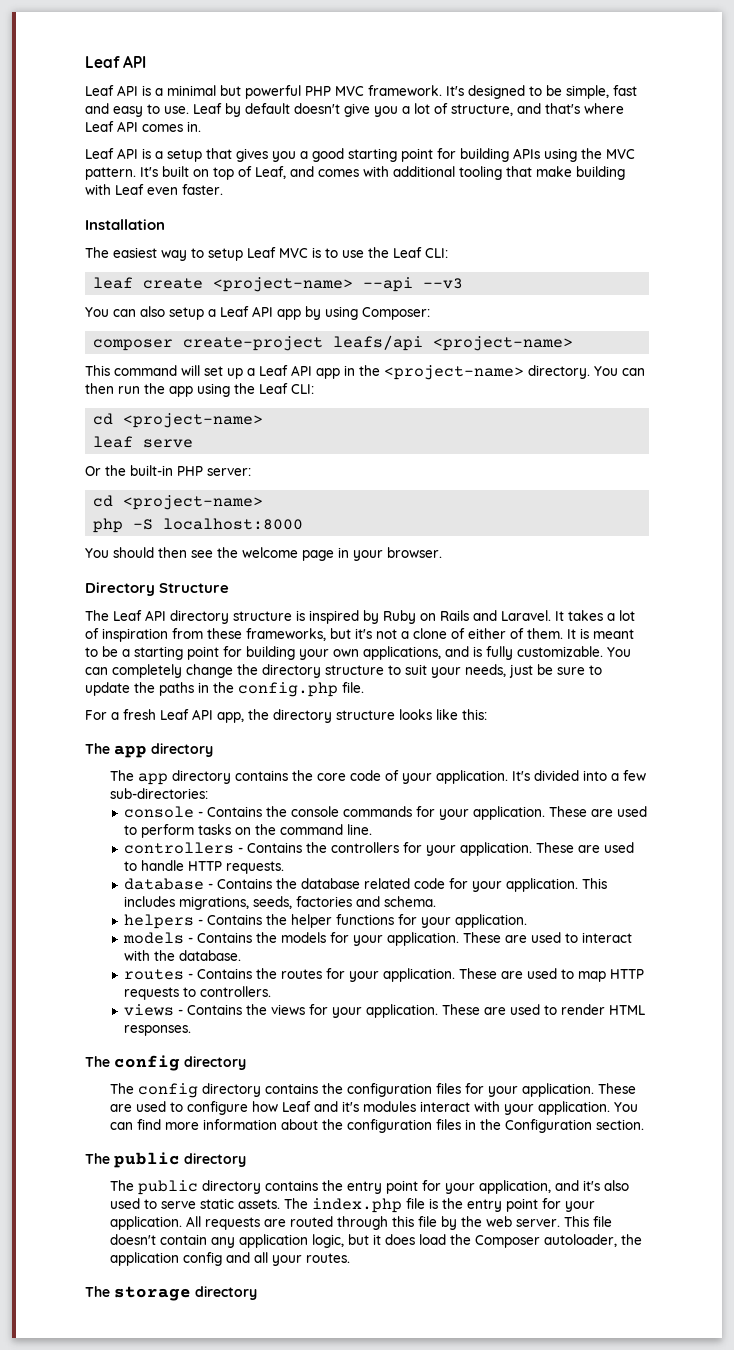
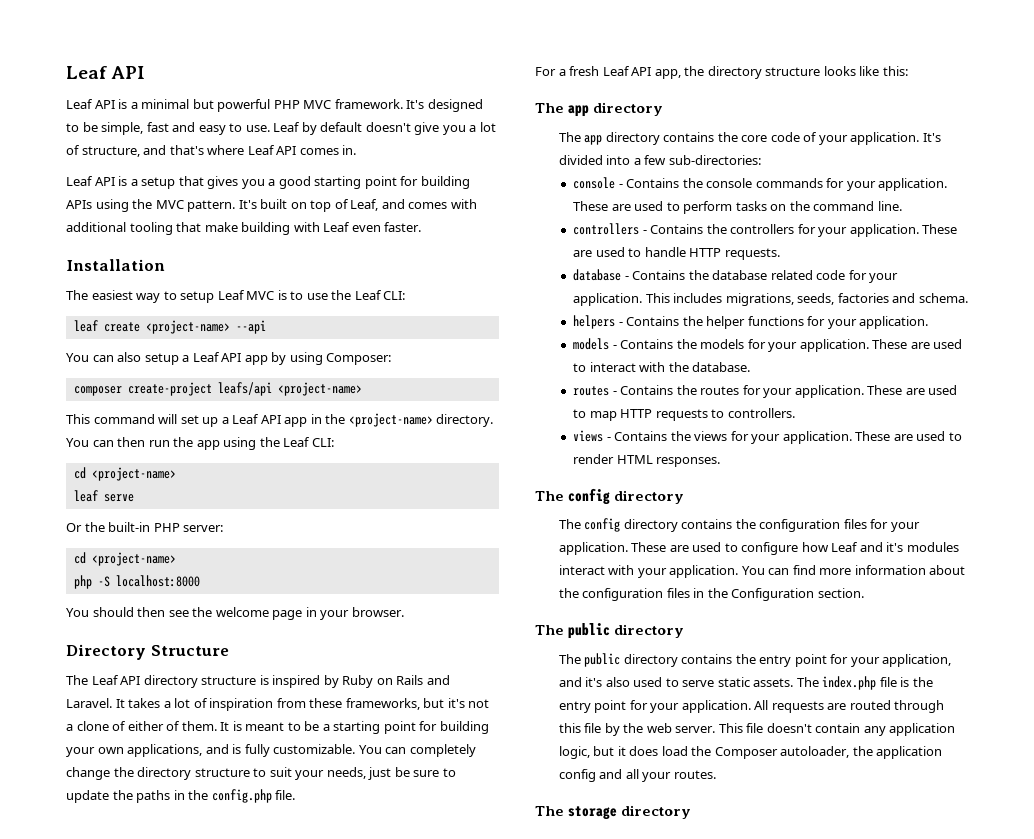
[423,278,464,289] --v3 -> (266, 327) none

